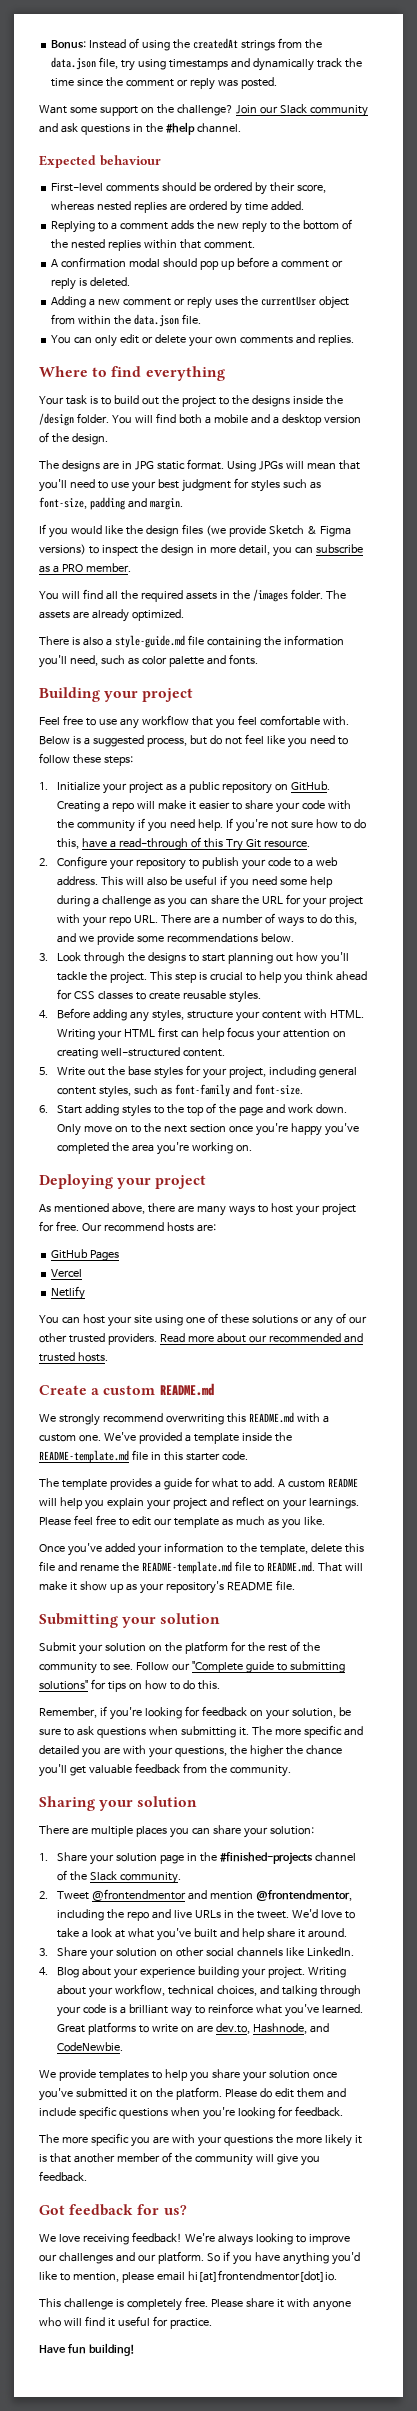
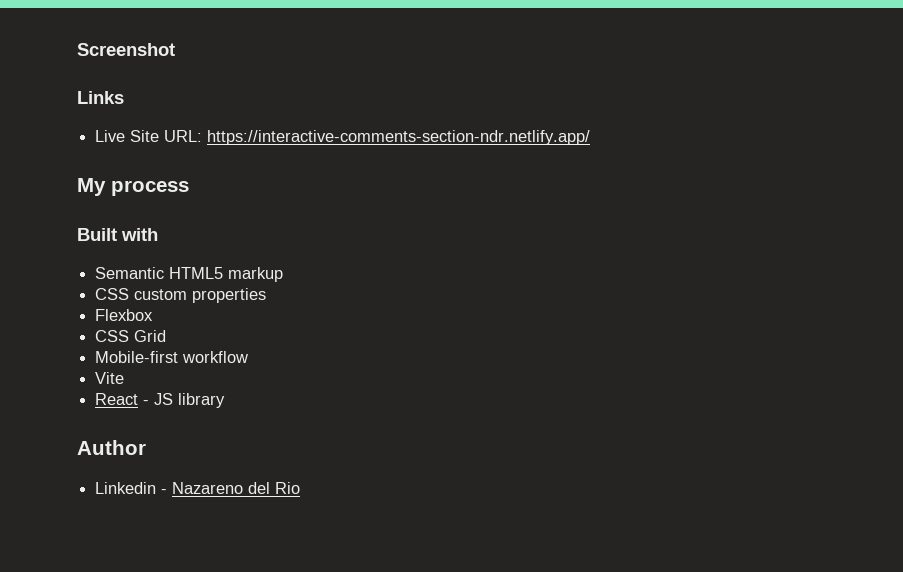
[51,38,322,51] [51,57,362,71] [51,77,277,90] [39,104,368,117] [39,122,241,135] [39,155,161,168] [51,182,326,195] [51,201,304,214] [51,219,352,233] [51,239,255,251] [51,257,343,270] [51,277,131,290] [51,296,349,309] [51,314,201,327] [51,334,354,347] [39,366,225,381] [39,395,343,408] [39,413,361,426] [39,432,108,445] [39,459,360,472] [39,478,321,492] [39,497,183,510] [39,524,351,538] [39,544,363,557] [39,563,131,573] [39,589,346,602] [39,609,184,622] [39,635,344,648] [39,654,258,668] [39,687,194,702] [39,715,349,729] [39,734,348,748] [39,753,133,766] [39,781,331,794] [57,800,352,813] [57,818,367,832] [57,837,311,851] [39,856,339,870] [57,875,334,889] [57,894,364,908] [57,913,358,927] [57,933,295,945] [39,952,350,965] [57,971,368,984] [57,989,262,1003] [39,1008,365,1022] [57,1027,347,1041] [57,1047,226,1059] [39,1065,358,1079] [57,1084,304,1098] [39,1103,348,1117] [57,1123,360,1136] [57,1142,253,1155] [39,1174,207,1189] [39,1203,356,1216] [39,1221,216,1232] [51,1249,120,1261] [51,1269,83,1277] [51,1286,86,1300] [39,1313,367,1327] [39,1333,363,1345] [39,1352,108,1362] [39,1383,214,1396] [39,1412,329,1426] [39,1432,292,1444] [39,1450,248,1463] [39,1477,358,1490] [39,1496,359,1510] [39,1515,325,1529] [39,1542,364,1556] [39,1561,363,1574] [39,1580,295,1594] [39,1613,221,1628] [39,1641,320,1655] [39,1661,345,1674] [39,1679,220,1692] [39,1706,351,1720] [39,1725,363,1738] [39,1745,342,1758] [39,1763,291,1777] [39,1796,198,1811] [39,1825,314,1838] [39,1852,357,1865] [57,1870,182,1884] [39,1889,353,1901] [57,1909,356,1921] [57,1928,348,1941] [39,1947,355,1960] [39,1966,347,1979] [57,1984,362,1998] [57,2003,364,2017] [57,2022,330,2035] [57,2042,124,2052] [39,2069,337,2082] [39,2087,346,2101] [39,2106,343,2120] [39,2133,362,2147] [39,2152,320,2166] [39,2171,87,2182] [39,2204,187,2216] [39,2232,350,2246] [39,2251,360,2265] [39,2270,337,2283] [39,2297,351,2311] [39,2316,212,2329] [39,2343,135,2356] Bonus: Instead of using the createdAt strings from the data.json file, try using timestamps and dynamically track the time since the comment or reply was posted. // Want some support on the challenge? Join our Slack community and ask questions in the #help channel. // Expected behaviour // First-level comments should be ordered by their score, whereas nested replies are ordered by time added. // Replying to a comment adds the new reply to the bottom of the nested replies within that comment. // A confirmation modal should pop up before a comment or reply is deleted. // Adding a new comment or reply uses the currentUser object from within the data.json file. // You can only edit or delete your own comments and replies. // Where to find everything // Your task is to build out the project to the designs inside the /design folder. You will find both a mobile and a desktop version of the design. // The designs are in JPG static format. Using JPGs will mean that you'll need to use your best judgment for styles such as font-size, padding and margin. // If you would like the design files (we provide Sketch & Figma versions) to inspect the design in more detail, you can subscribe as a PRO member. // You will find all the required assets in the /images folder. The assets are already optimized. // There is also a style-guide.md file containing the information you'll need, such as color palette and fonts. // Building your project // Feel free to use any workflow that you feel comfortable with. Below is a suggested process, but do not feel like you need to follow these steps: // 1. Initialize your project as a public repository on GitHub. Creating a repo will make it easier to share your code with the community if you need help. If you're not sure how to do this, have a read-through of this Try Git resource. // 2. Configure your repository to publish your code to a web address. This will also be useful if you need some help during a challenge as you can share the URL for your project with your repo URL. There are a number of ways to do this, and we provide some recommendations below. // 3. Look through the designs to start planning out how you'll tackle the project. This step is crucial to help you think ahead for CSS classes to create reusable styles. // 4. Before adding any styles, structure your content with HTML. Writing your HTML first can help focus your attention on creating well-structured content. // 5. Write out the base styles for your project, including general content styles, such as font-family and font-size. // 6. Start adding styles to the top of the page and work down. Only move on to the next section once you're happy you've completed the area you're working on. // Deploying your project // As mentioned above, there are many ways to host your project for free. Our recommend hosts are: // GitHub Pages // Vercel // Netlify // You can host your site using one of these solutions or any of our other trusted providers. Read more about our recommended and trusted hosts. // Create a custom README.md // We strongly recommend overwriting this README.md with a custom one. We've provided a template inside the README-template.md file in this starter code. // The template provides a guide for what to add. A custom README will help you explain your project and reflect on your learnings. Please feel free to edit our template as much as you like. // Once you've added your information to the template, delete this file and rename the README-template.md file to README.md. That will make it show up as your repository's README file. // Submitting your solution // Submit your solution on the platform for the rest of the community to see. Follow our "Complete guide to submitting solutions" for tips on how to do this. // Remember, if you're looking for feedback on your solution, be sure to ask questions when submitting it. The more specific and detailed you are with your questions, the higher the chance you'll get valuable feedback from the community. // Sharing your solution // There are multiple places you can share your solution: // 1. Share your solution page in the #finished-projects channel of the Slack community. // 2. Tweet @frontendmentor and mention @frontendmentor, including the repo and live URLs in the tweet. We'd love to take a look at what you've built and help share it around. // 3. Share your solution on other social channels like LinkedIn. // 4. Blog about your experience building your project. Writing about your workflow, technical choices, and talking through your code is a brilliant way to reinforce what you've learned. Great platforms to write on are dev.to, Hashnode, and CodeNewbie. // We provide templates to help you share your solution once you've submitted it on the platform. Please do edit them and include specific questions when you're looking for feedback. // The more specific you are with your questions the more likely it is that another member of the community will give you feedback. // Got feedback for us? // We love receiving feedback! We're always looking to improve our challenges and our platform. So if you have anything you'd like to mention, please email hi[at]frontendmentor[dot]io. // This challenge is completely free. Please share it with anyone who will find it useful for practice. // Have fun building! -> [77,43,175,56] [77,91,124,104] [95,130,591,145] [77,178,189,196] [77,228,158,241] [95,267,284,282] [95,288,267,303] [95,309,154,321] [95,330,167,342] [95,351,249,363] [95,372,125,384] [95,393,226,408] [77,440,146,455] [95,482,301,494] Screenshot // Links // Live Site URL: https://interactive-comments-section-ndr.netlify.app/ // My process // Built with // Semantic HTML5 markup // CSS custom properties // Flexbox // CSS Grid // Mobile-first workflow // Vite // React - JS library // Author // Linkedin - Nazareno del Rio

